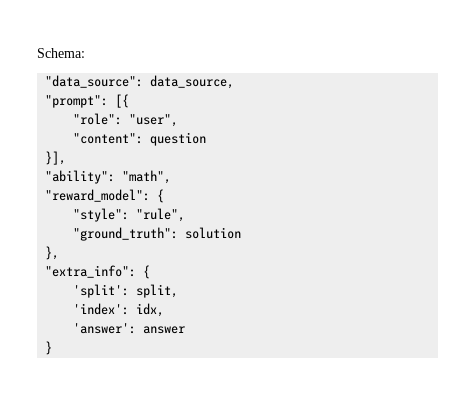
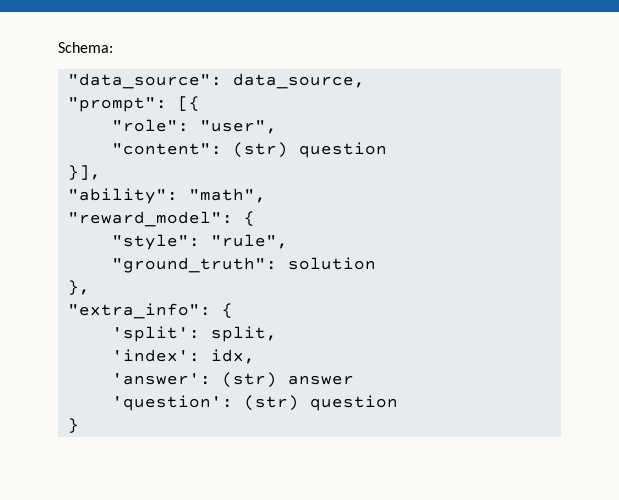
(144, 138) none -> [232,142,288,158] (str)
(137, 328) none -> [221,372,277,388] (str)
(186, 330) none -> [111,395,398,411] // 'question': (str) question

